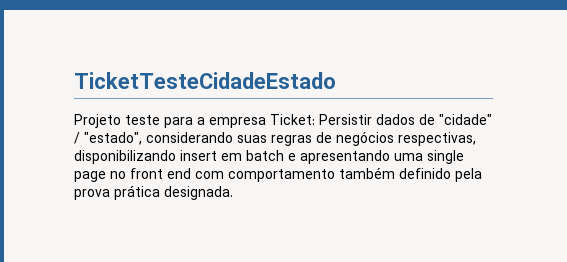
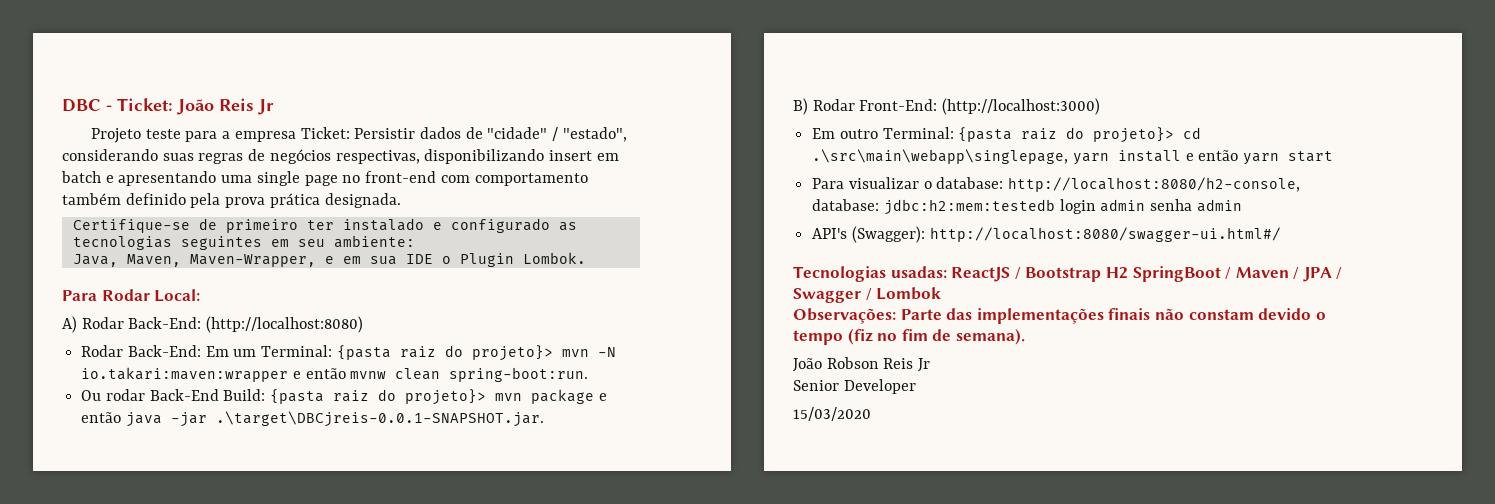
[74,72,336,89] TicketTesteCidadeEstado -> [62,98,274,115] DBC - Ticket: João Reis Jr
[130,168,191,179] front end -> [365,171,437,183] front-end
(233, 193) none -> [72,218,577,233] [72,235,415,250] [72,252,586,267] [62,289,201,302] [62,316,364,333] [81,345,616,361] [81,367,589,382] [81,389,607,405] [81,411,544,427] [793,98,1101,115] [812,127,1202,143] [812,149,1334,165] [812,177,1301,192] [812,199,1242,215] [812,226,1281,243] [793,266,1343,282] [793,287,942,303] [793,308,1326,324] [793,328,1025,345] [793,357,931,372] [793,379,916,394] [793,407,871,421] // Certifique-se de primeiro ter instalado e configurado as tecnologias seguintes em seu ambiente: // Java, Maven, Maven-Wrapper, e em sua IDE o Plugin Lombok. // Para Rodar Local: // A) Rodar Back-End: (http://localhost:8080) // Rodar Back-End: Em um Terminal: {pasta raiz do projeto}> mvn -N io.takari:maven:wrapper e então mvnw clean spring-boot:run. // Ou rodar Back-End Build: {pasta raiz do projeto}> mvn package e então java -jar .\target\DBCjreis-0.0.1-SNAPSHOT.jar. // B) Rodar Front-End: (http://localhost:3000) // Em outro Terminal: {pasta raiz do projeto}> cd .\src\main\webapp\singlepage, yarn install e então yarn start // Para visualizar o database: http://localhost:8080/h2-console, database: jdbc:h2:mem:testedb login admin senha admin // API's (Swagger): http://localhost:8080/swagger-ui.html#/ // Tecnologias usadas: ReactJS / Bootstrap H2 SpringBoot / Maven / JPA / Swagger / Lombok // Observações: Parte das implementações finais não constam devido o tempo (fiz no fim de semana). // João Robson Reis Jr // Senior Developer // 15/03/2020

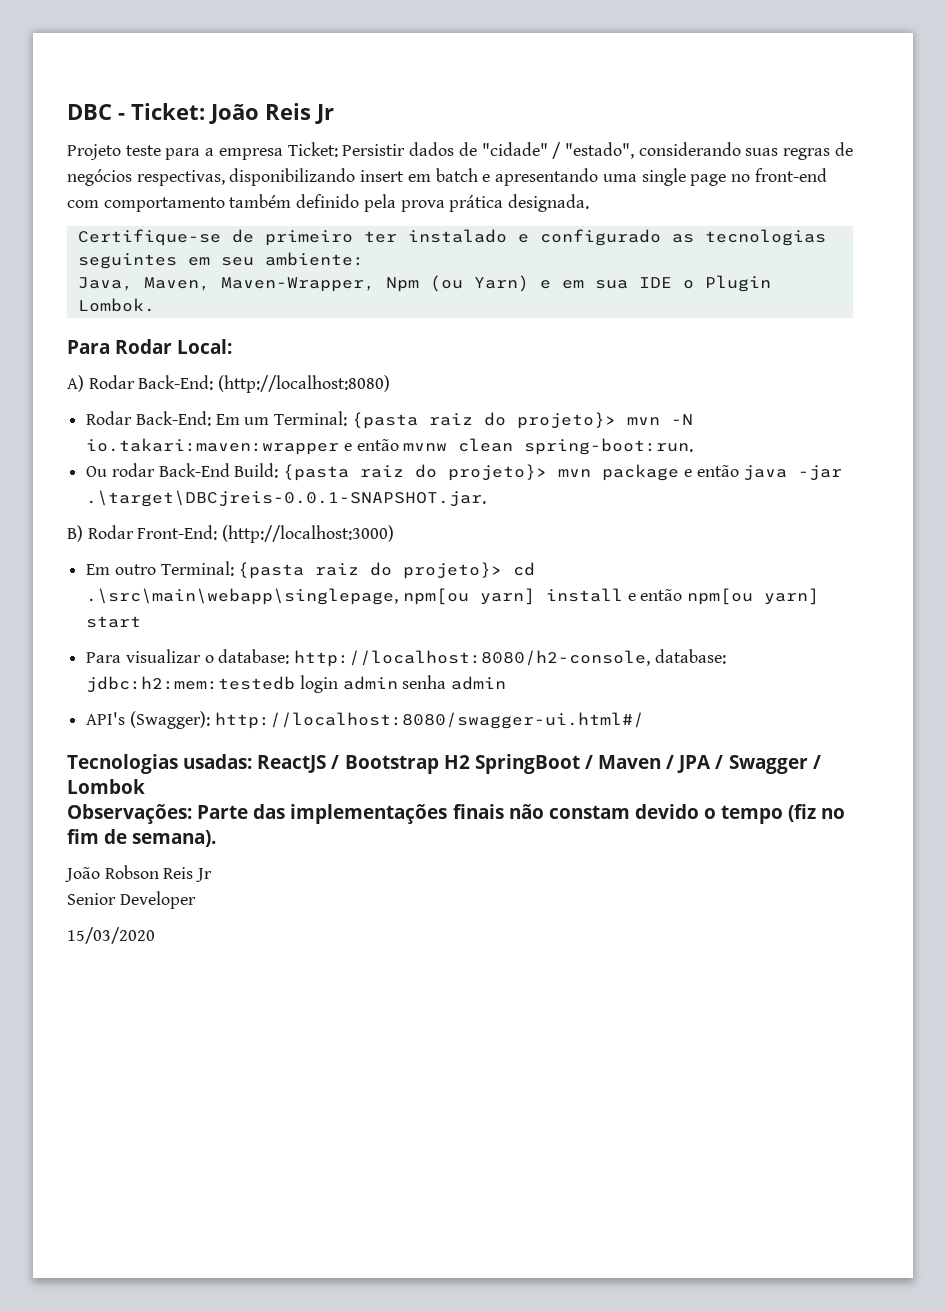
(316, 260) none -> [385,275,529,292] Npm (ou Yarn)
[1072,153,1109,165] yarn -> [402,588,535,605] npm[ou yarn]
[1243,153,1280,165] yarn -> [687,588,820,605] npm[ou yarn]

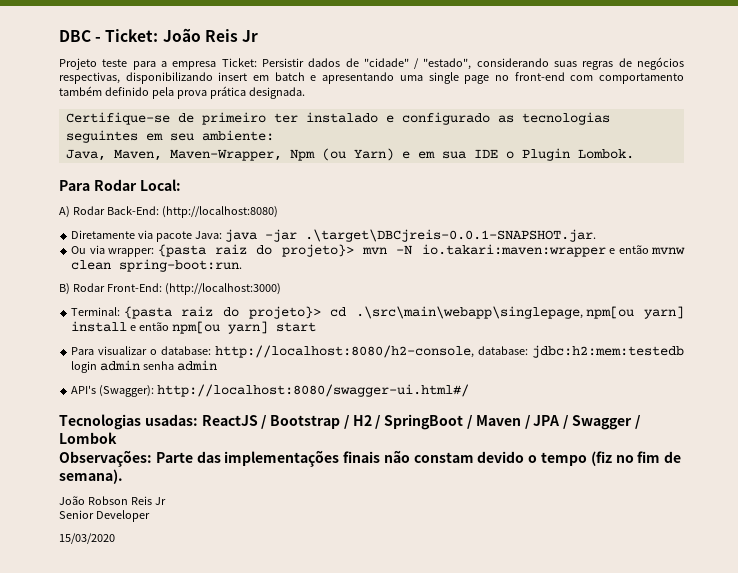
[86,411,348,426] Rodar Back-End: Em um Terminal: -> [71,229,596,242] [71,245,155,257] Diretamente via pacote Java: java -jar .\target\DBCjreis-0.0.1-SNAPSHOT.jar. // Ou via wrapper:
[86,463,843,481] [86,490,487,507] // Ou rodar Back-End Build: {pasta raiz do projeto}> mvn package e então java -jar .\target\DBCjreis-0.0.1-SNAPSHOT.jar. -> (243, 265) none
[86,564,156,575] Em outro -> (281, 289) none
[443,755,470,769] H2 -> [343,415,382,429] / H2 /

